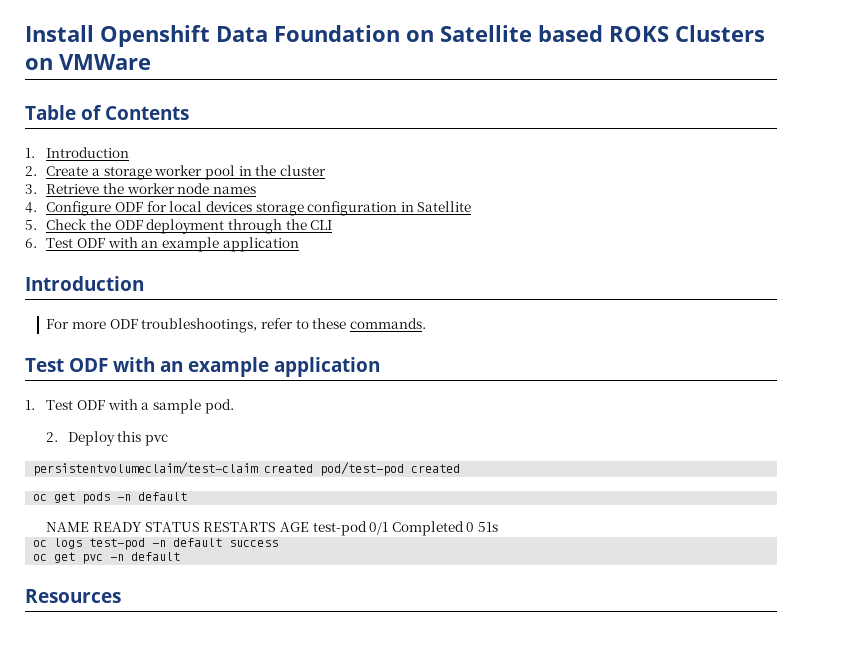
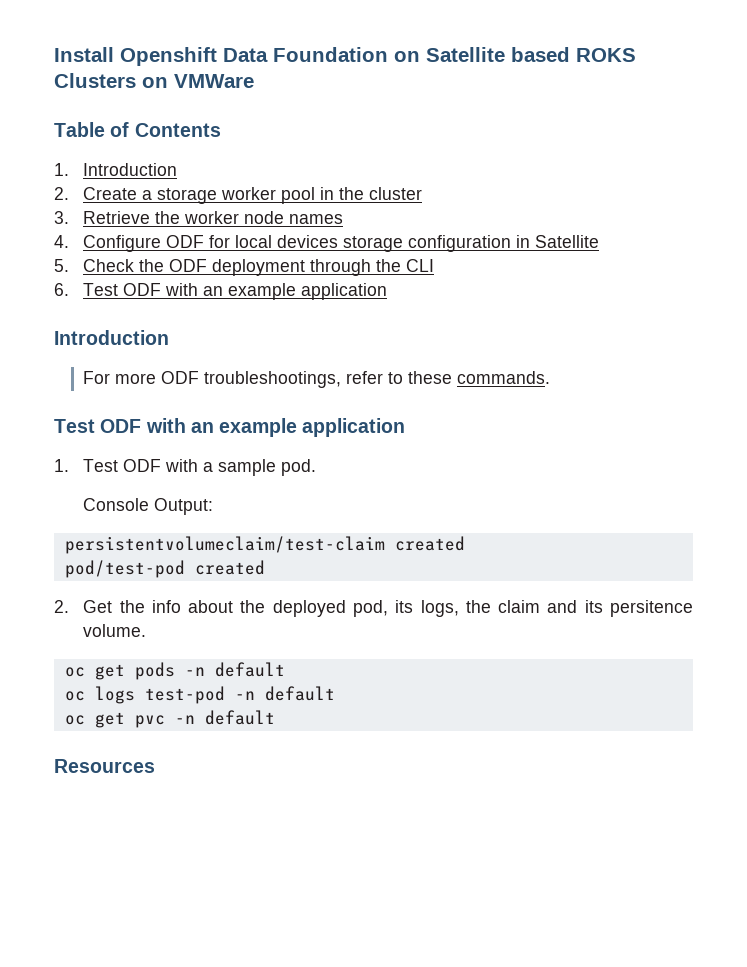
[46,431,168,446] 2. Deploy this pvc -> [83,498,214,515] Console Output:
(314, 468) none -> (465, 543) //
(461, 468) none -> [54,600,693,617] [83,624,147,637] // 2. Get the info about the deployed pod, its logs, the claim and its persitence volume.
[46,521,499,536] // NAME READY STATUS RESTARTS AGE test-pod 0/1 Completed 0 51s -> (285, 669) none
[229,540,279,547] success -> (335, 693) none

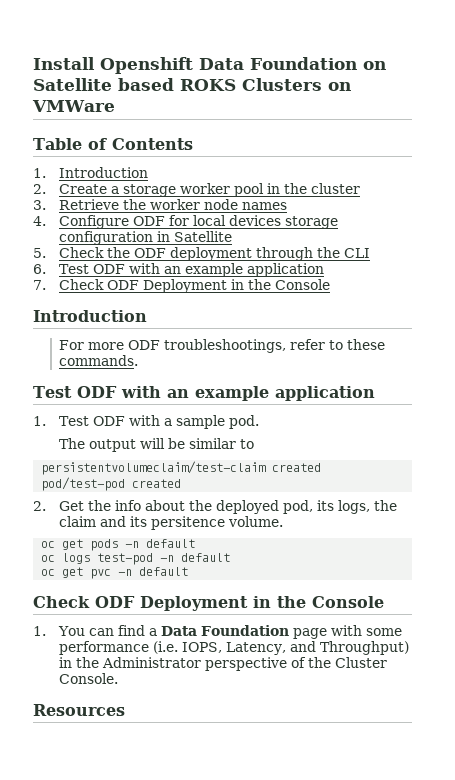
(388, 291) none -> [33,279,331,293] // 7. Check ODF Deployment in the Console
[83,498,214,515] Console Output: -> [59,438,255,452] The output will be similar to
(275, 717) none -> [33,596,384,611] [33,625,403,639] [59,641,410,655] [59,657,388,671] [59,673,119,684] // Check ODF Deployment in the Console // 1. You can find a Data Foundation page with some performance (i.e. IOPS, Latency, and Throughput) in the Administrator perspective of the Cluster Console.

